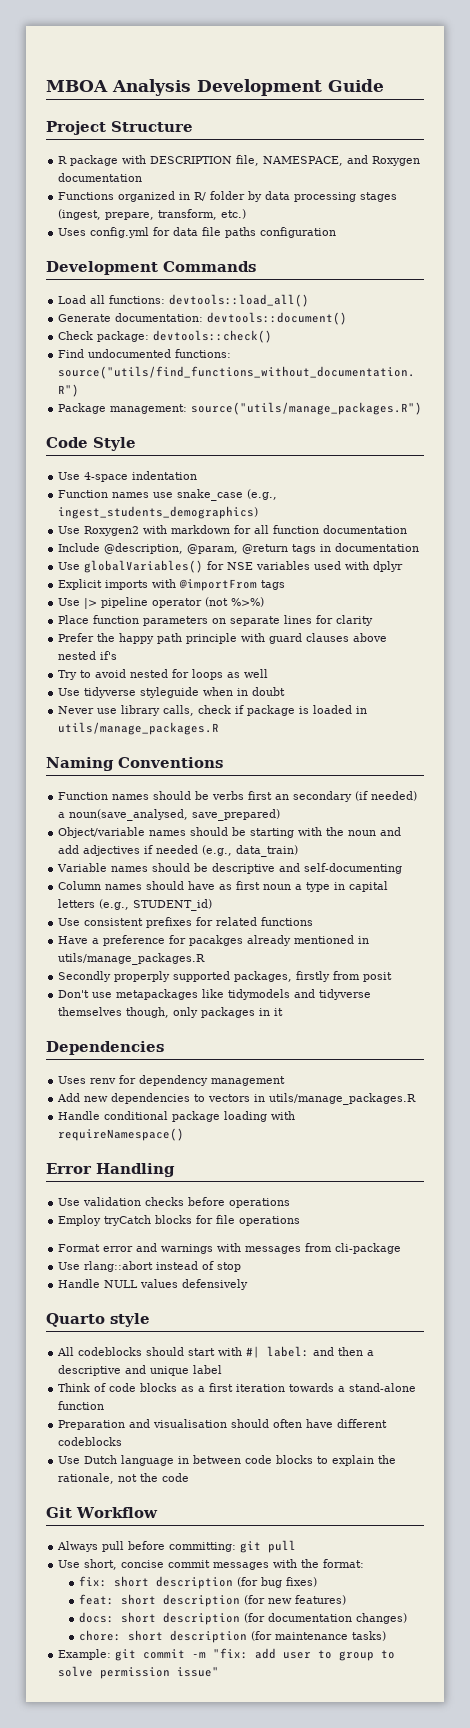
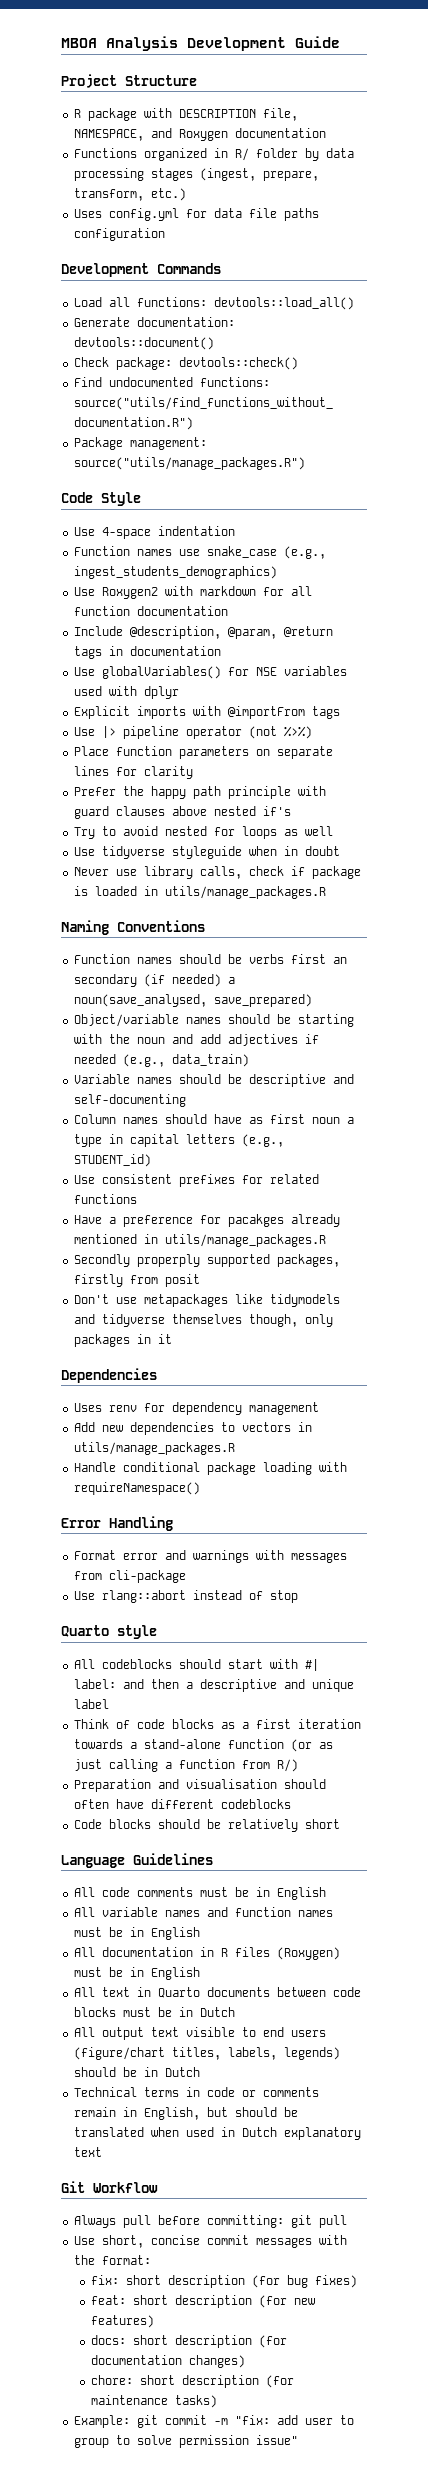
[58,1197,291,1208] [58,1215,301,1226] // Use validation checks before operations // Employ tryCatch blocks for file operations -> (173, 1523) none
[58,1279,249,1290] // Handle NULL values defensively -> (298, 1596) none
(105, 1405) none -> [290,1739,333,1752] [73,1759,298,1772] (or as just calling a function from R/)
[58,1455,397,1466] [58,1473,190,1484] Use Dutch language in between code blocks to explain the rationale, not the code -> [73,1819,340,1832] [61,1853,213,1868] [73,1887,326,1900] [73,1907,333,1917] [73,1927,200,1940] [73,1947,340,1960] [73,1967,200,1980] [73,1987,361,1998] [73,2007,235,2017] [73,2027,326,2040] [73,2047,340,2060] [73,2067,200,2077] [73,2087,319,2097] [73,2107,298,2120] [73,2127,361,2140] [73,2147,102,2157] Code blocks should be relatively short // Language Guidelines // All code comments must be in English // All variable names and function names must be in English // All documentation in R files (Roxygen) must be in English // All text in Quarto documents between code blocks must be in Dutch // All output text visible to end users (figure/chart titles, labels, legends) should be in Dutch // Technical terms in code or comments remain in English, but should be translated when used in Dutch explanatory text

